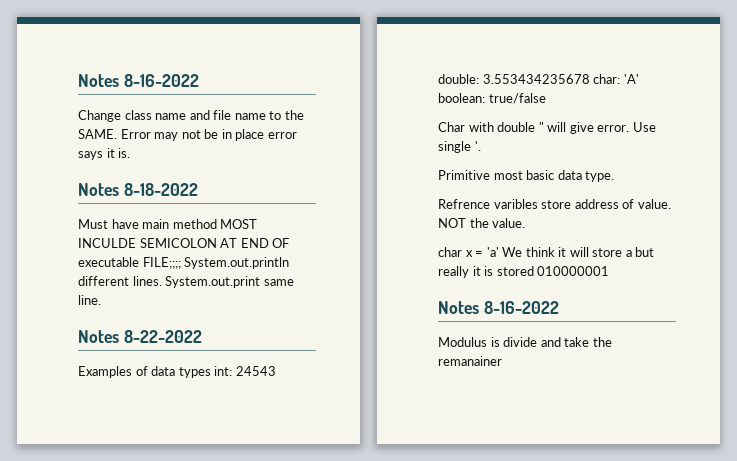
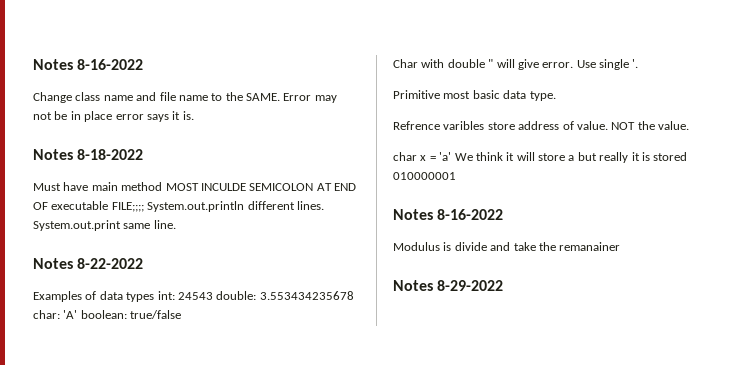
(502, 361) none -> [393,280,504,291] // Notes 8-29-2022

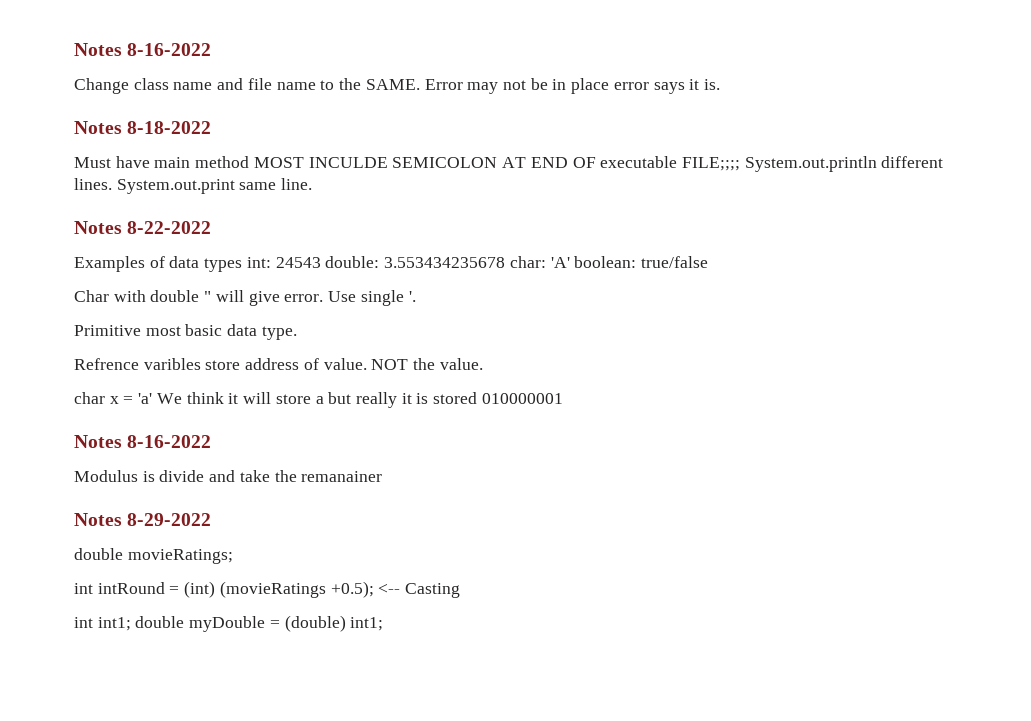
(504, 285) none -> [74,548,233,564] [74,581,461,598] [74,615,384,632] // double movieRatings; // int intRound = (int) (movieRatings +0.5); <-- Casting // int int1; double myDouble = (double) int1;

